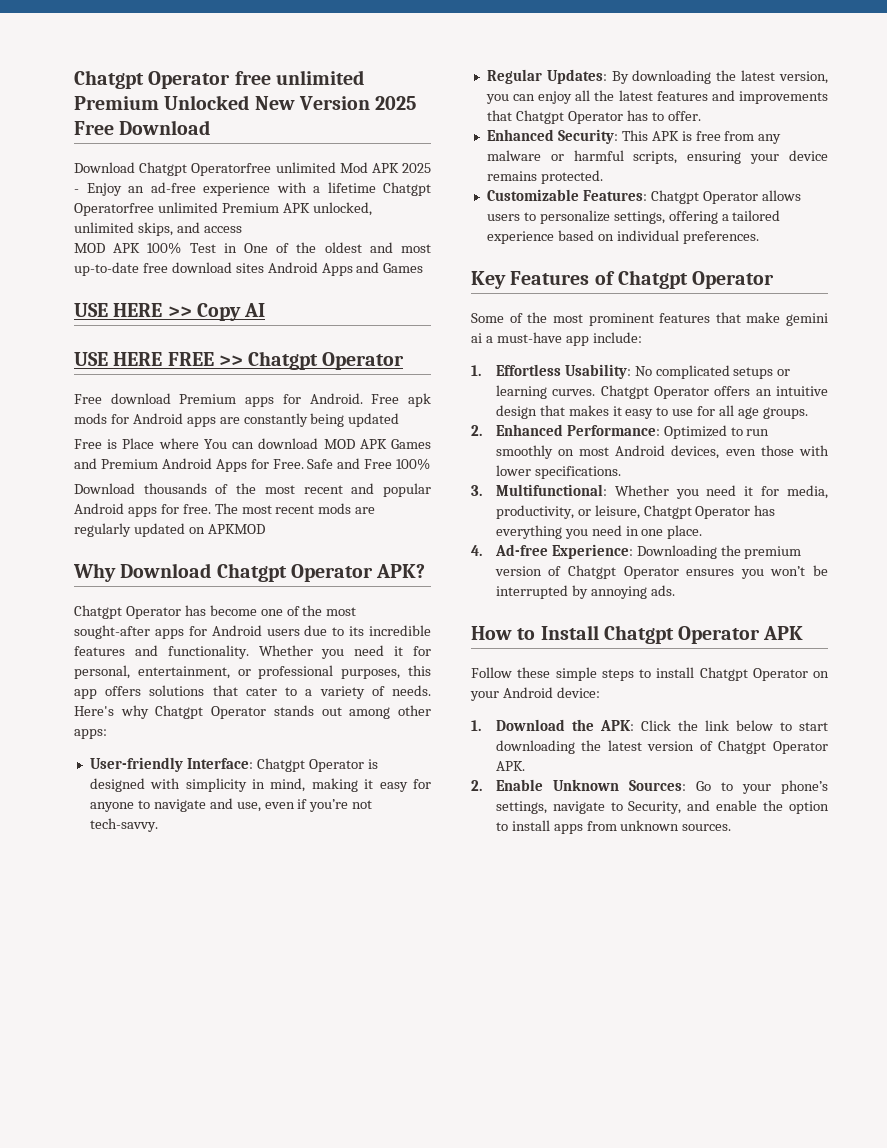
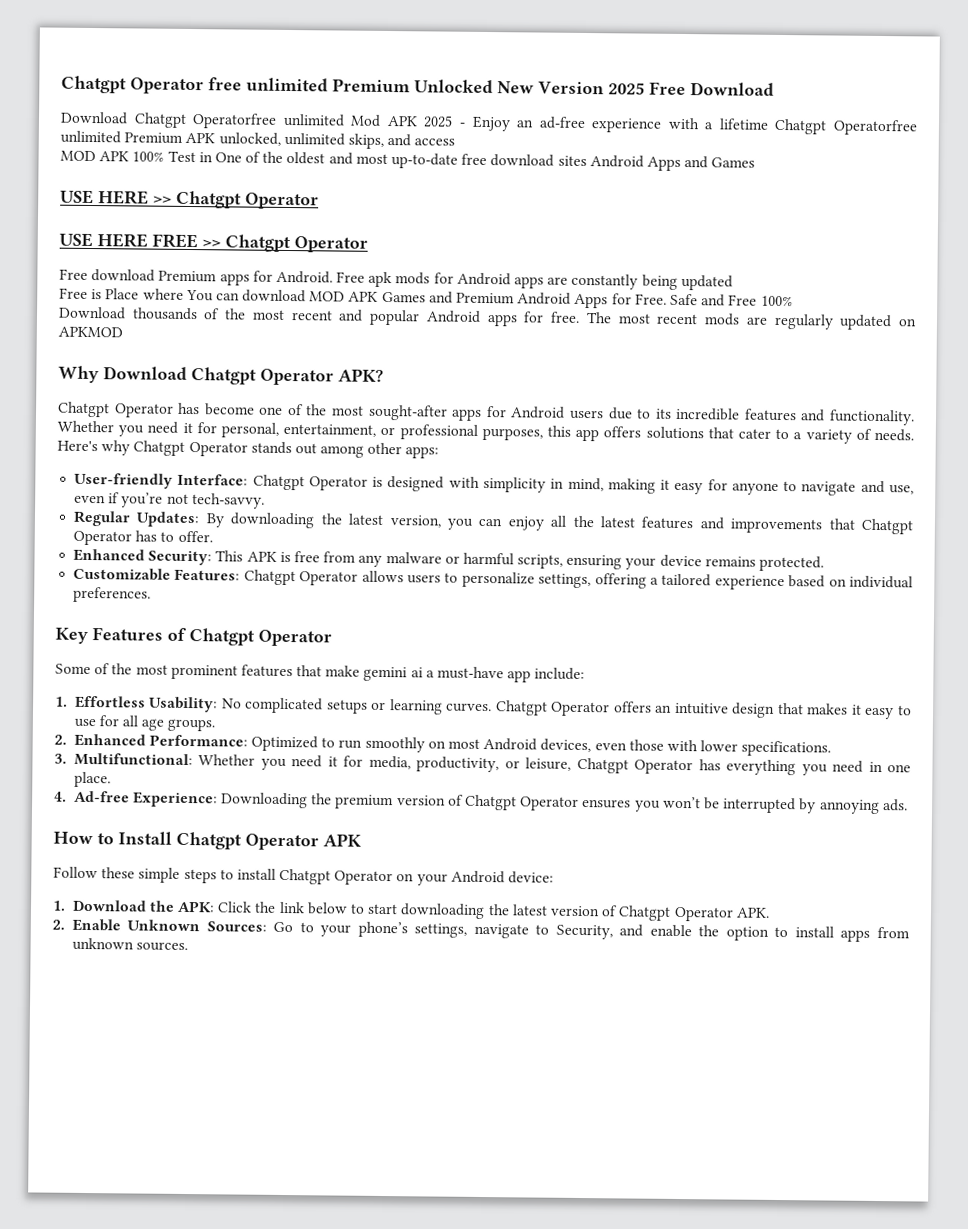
[196,303,266,321] Copy AI -> [176,190,319,210] Chatgpt Operator

